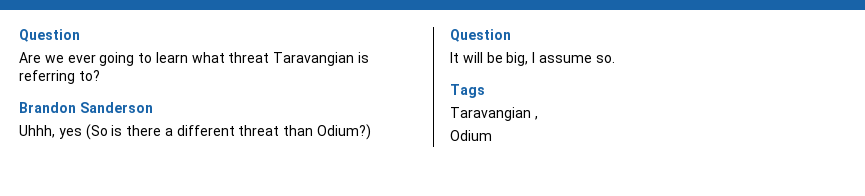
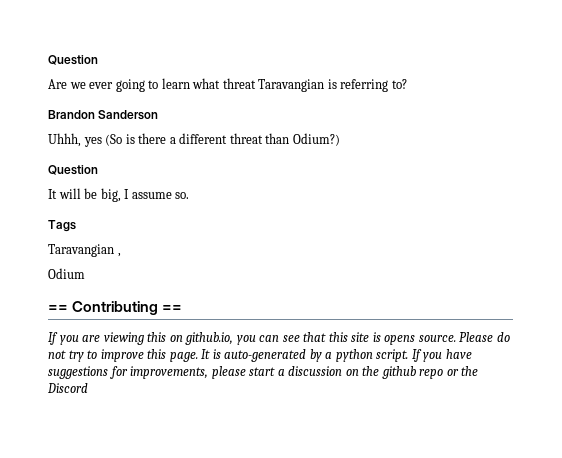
(492, 135) none -> [48,301,183,315] [48,332,510,345] [48,349,472,362] [48,366,479,379] [47,383,88,393] // == Contributing == // If you are viewing this on github.io, you can see that this site is opens source. Please do not try to improve this page. It is auto-generated by a python script. If you have suggestions for improvements, please start a discussion on the github repo or the Discord

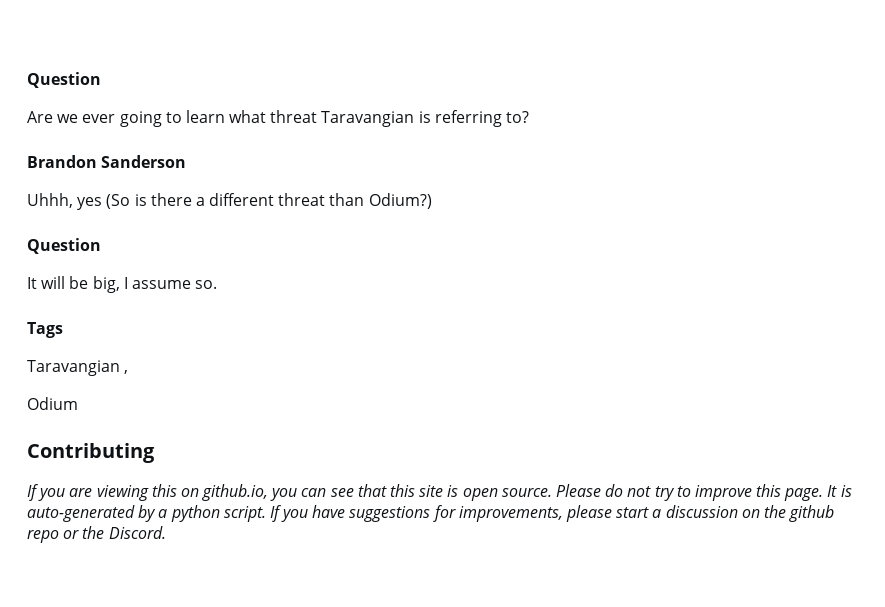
[48,305,68,312] == -> (78, 403) none
[162,305,183,312] == -> (155, 453) none
[384,335,416,345] opens -> [462,488,498,501] open
[47,383,88,393] Discord -> [108,526,166,539] Discord.

